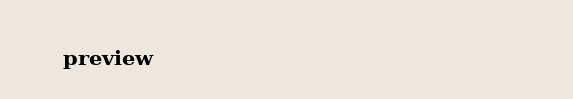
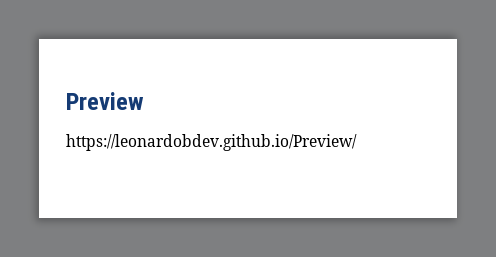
[63,50,154,69] preview -> [66,92,144,110] [66,134,357,151] Preview // https://leonardobdev.github.io/Preview/

